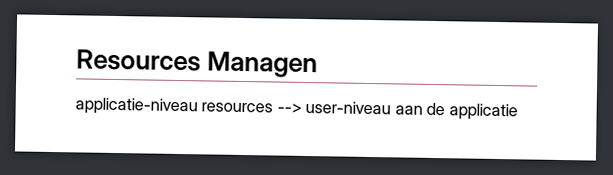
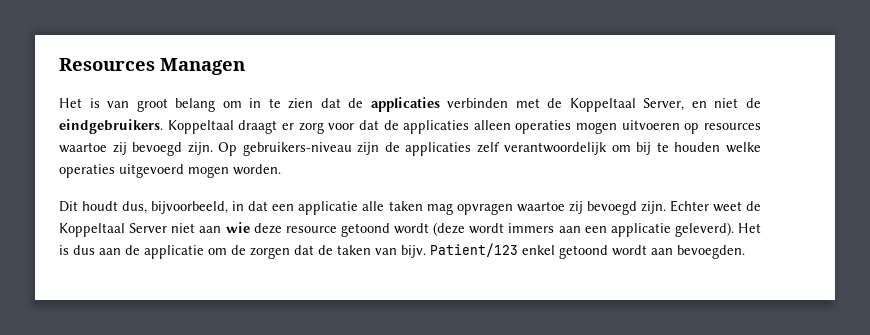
[75,97,518,121] applicatie-niveau resources --> user-niveau aan de applicatie -> [59,97,761,112] [59,119,761,134] [59,142,761,156] [59,164,281,178] [59,200,761,215] [59,222,761,237] [59,243,745,259] Het is van groot belang om in te zien dat de applicaties verbinden met de Koppeltaal Server, en niet de eindgebruikers. Koppeltaal draagt er zorg voor dat de applicaties alleen operaties mogen uitvoeren op resources waartoe zij bevoegd zijn. Op gebruikers-niveau zijn de applicaties zelf verantwoordelijk om bij te houden welke operaties uitgevoerd mogen worden. // Dit houdt dus, bijvoorbeeld, in dat een applicatie alle taken mag opvragen waartoe zij bevoegd zijn. Echter weet de Koppeltaal Server niet aan wie deze resource getoond wordt (deze wordt immers aan een applicatie geleverd). Het is dus aan de applicatie om de zorgen dat de taken van bijv. Patient/123 enkel getoond wordt aan bevoegden.

